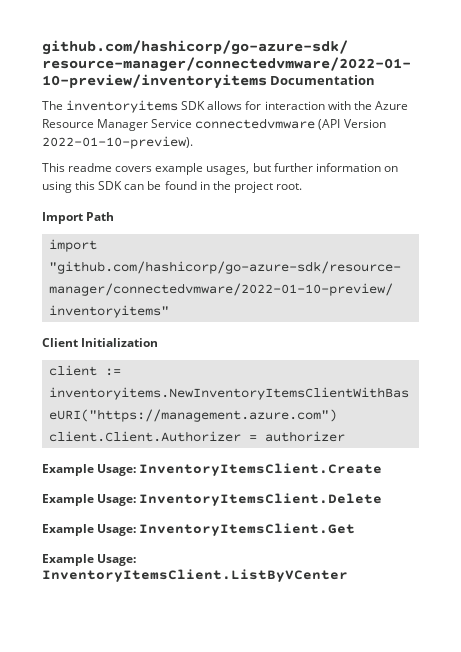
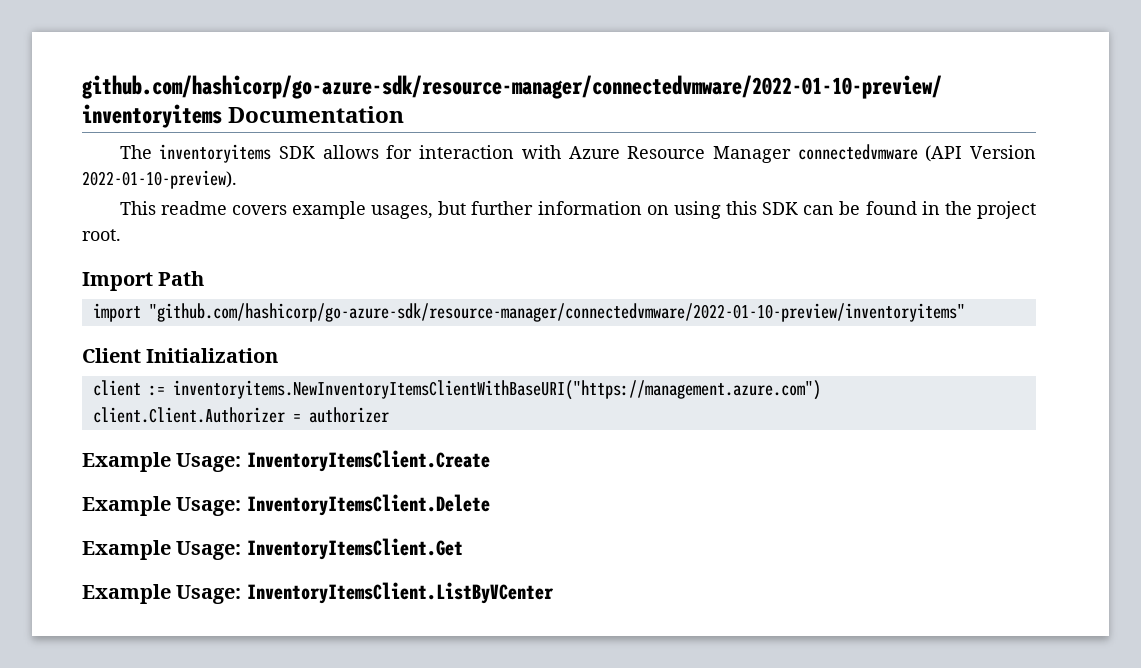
[353,101,372,110] the -> (561, 152) none
[151,119,193,128] Service -> (791, 154) none

